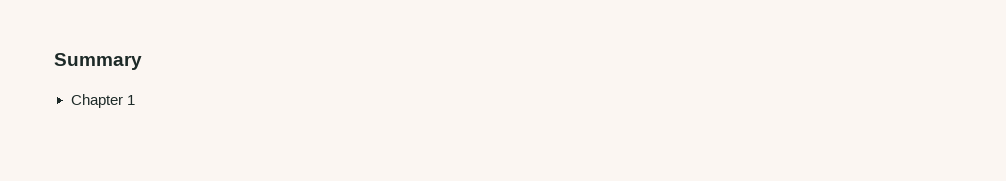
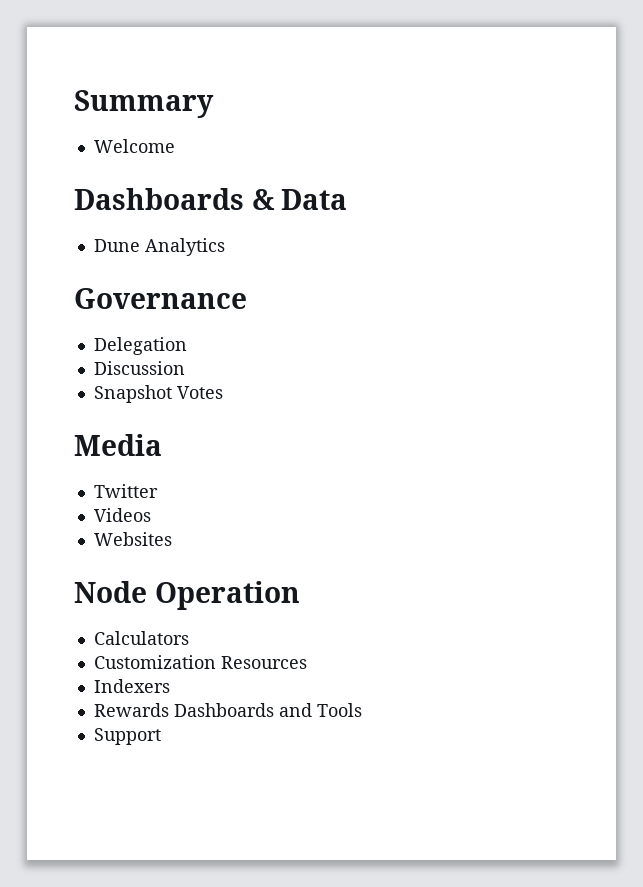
[70,94,135,108] Chapter 1 -> [93,139,175,153] [74,188,348,210] [93,238,225,256] [74,288,247,309] [93,337,187,355] [93,361,185,375] [93,385,223,403] [74,434,162,456] [93,484,158,498] [93,508,151,522] [93,532,172,546] [74,581,300,610] [93,631,189,645] [93,655,307,669] [93,679,170,693] [93,703,362,717] [93,728,161,745] Welcome // Dashboards & Data // Dune Analytics // Governance // Delegation // Discussion // Snapshot Votes // Media // Twitter // Videos // Websites // Node Operation // Calculators // Customization Resources // Indexers // Rewards Dashboards and Tools // Support

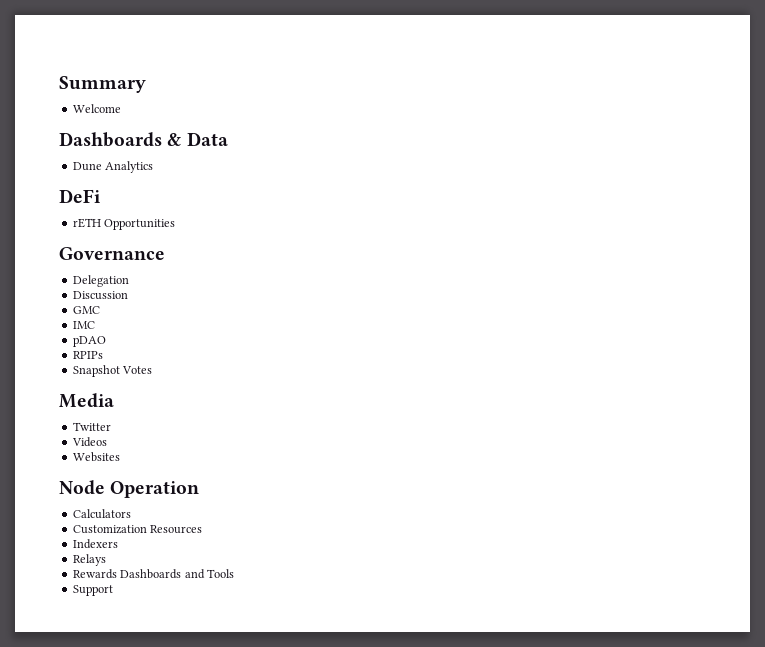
(225, 247) none -> [59,189,101,203] [72,218,176,230] // DeFi // rETH Opportunities
(185, 368) none -> [72,306,100,314] [72,321,95,329] [72,336,106,347] [72,351,103,359] // GMC // IMC // pDAO // RPIPs
(170, 686) none -> [72,554,106,566] // Relays

